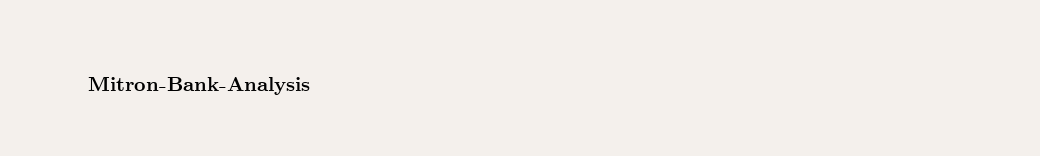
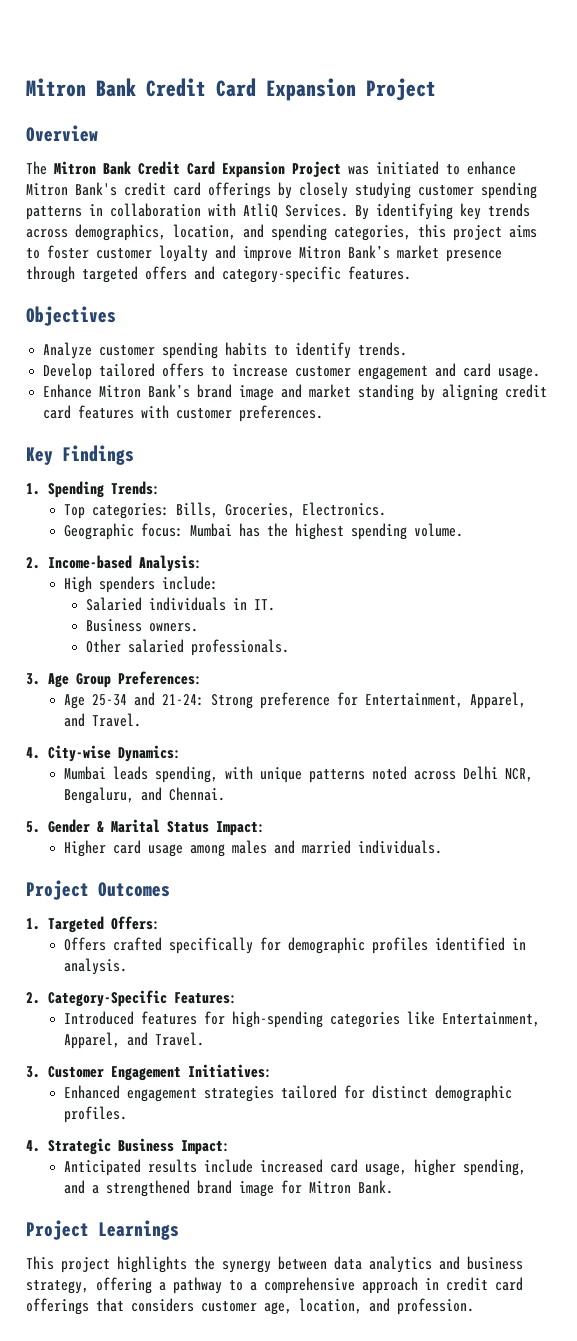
[88,76,310,95] Mitron-Bank-Analysis -> [26,78,436,101] [26,125,98,142] [26,161,516,178] [26,182,537,199] [26,203,530,220] [26,224,537,241] [26,245,502,262] [26,266,411,283] [26,306,116,326] [43,342,408,359] [43,363,541,380] [43,384,548,401] [43,405,324,422] [26,445,134,465] [26,481,160,498] [64,502,387,519] [64,523,464,540] [26,555,202,572] [64,576,219,593] [85,597,275,611] [85,619,198,632] [85,639,289,656] [26,671,202,688] [64,692,527,709] [64,713,142,727] [26,745,181,762] [64,766,534,783] [64,787,226,804] [26,819,265,836] [64,840,443,857] [26,880,170,900] [26,916,160,933] [64,937,527,954] [64,958,128,975] [26,990,237,1007] [64,1011,541,1028] [64,1032,205,1049] [26,1064,272,1081] [64,1085,513,1102] [64,1106,128,1123] [26,1138,230,1155] [64,1159,527,1176] [64,1180,394,1197] [26,1220,179,1240] [26,1256,523,1273] [26,1277,523,1294] [26,1298,474,1315] Mitron Bank Credit Card Expansion Project // Overview // The Mitron Bank Credit Card Expansion Project was initiated to enhance Mitron Bank's credit card offerings by closely studying customer spending patterns in collaboration with AtliQ Services. By identifying key trends across demographics, location, and spending categories, this project aims to foster customer loyalty and improve Mitron Bank’s market presence through targeted offers and category-specific features. // Objectives // Analyze customer spending habits to identify trends. // Develop tailored offers to increase customer engagement and card usage. // Enhance Mitron Bank’s brand image and market standing by aligning credit card features with customer preferences. // Key Findings // 1. Spending Trends: // Top categories: Bills, Groceries, Electronics. // Geographic focus: Mumbai has the highest spending volume. // 2. Income-based Analysis: // High spenders include: // Salaried individuals in IT. // Business owners. // Other salaried professionals. // 3. Age Group Preferences: // Age 25-34 and 21-24: Strong preference for Entertainment, Apparel, and Travel. // 4. City-wise Dynamics: // Mumbai leads spending, with unique patterns noted across Delhi NCR, Bengaluru, and Chennai. // 5. Gender & Marital Status Impact: // Higher card usage among males and married individuals. // Project Outcomes // 1. Targeted Offers: // Offers crafted specifically for demographic profiles identified in analysis. // 2. Category-Specific Features: // Introduced features for high-spending categories like Entertainment, Apparel, and Travel. // 3. Customer Engagement Initiatives: // Enhanced engagement strategies tailored for distinct demographic profiles. // 4. Strategic Business Impact: // Anticipated results include increased card usage, higher spending, and a strengthened brand image for Mitron Bank. // Project Learnings // This project highlights the synergy between data analytics and business strategy, offering a pathway to a comprehensive approach in credit card offerings that considers customer age, location, and profession.

